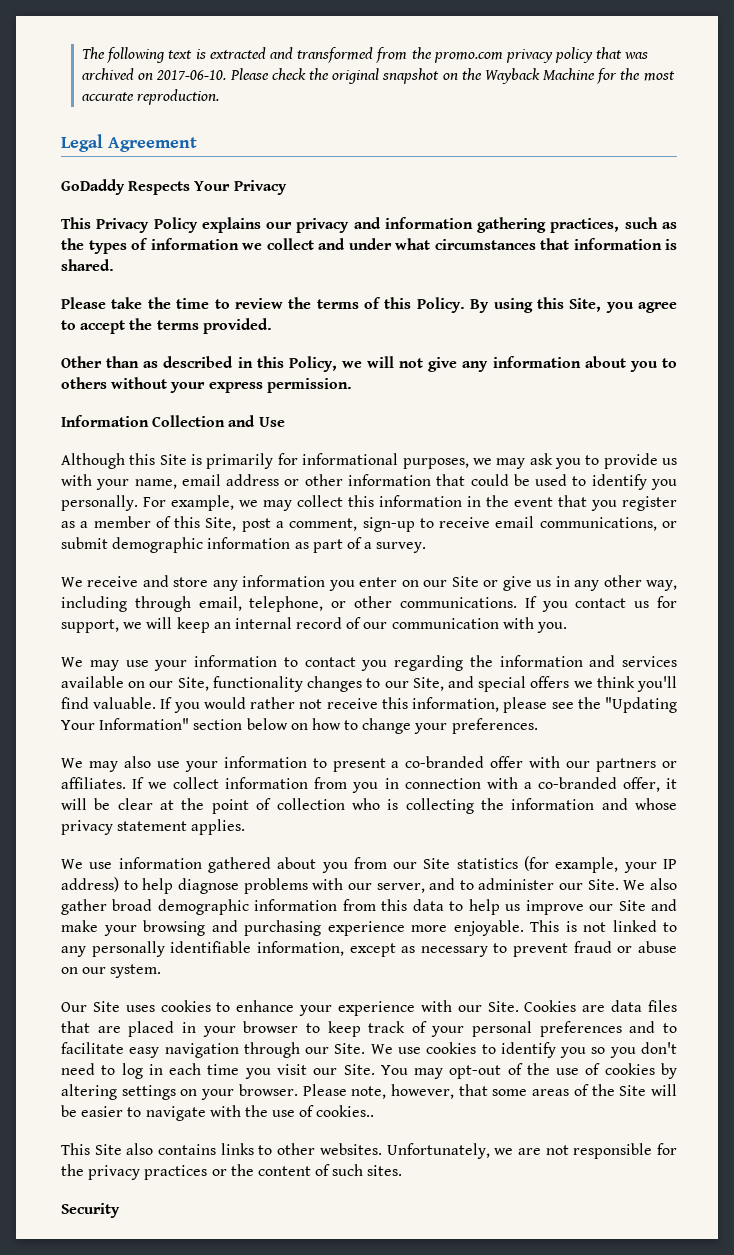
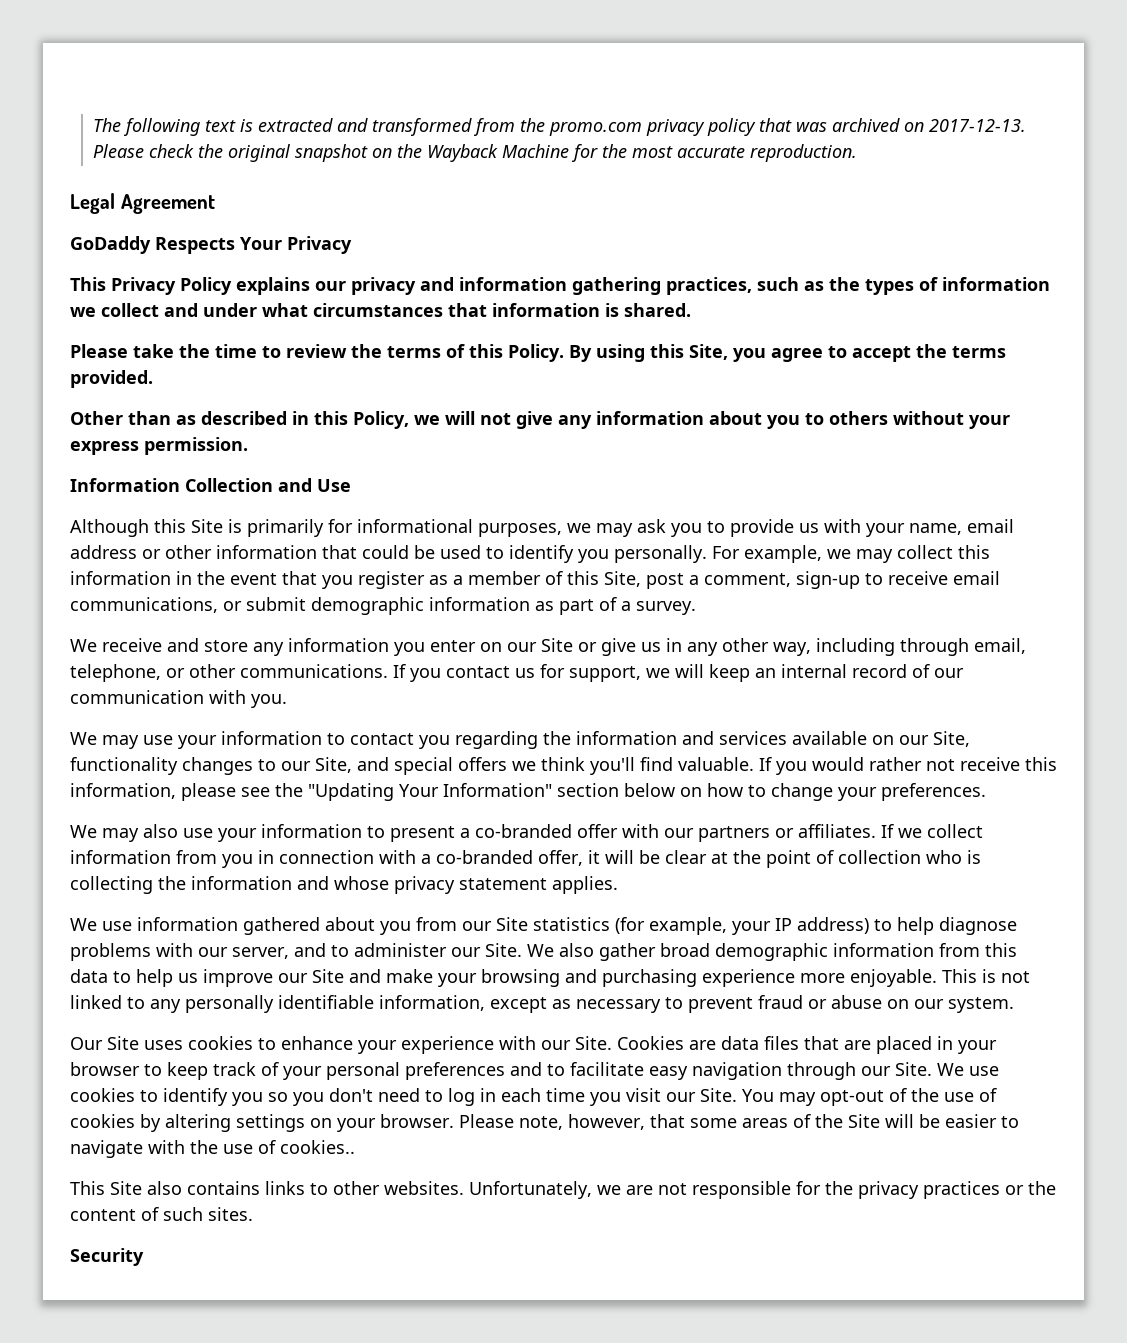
[156,70,227,80] 2017-06-10. -> [929,119,1027,132] 2017-12-13.

